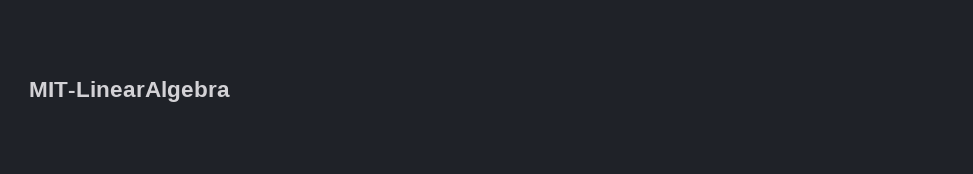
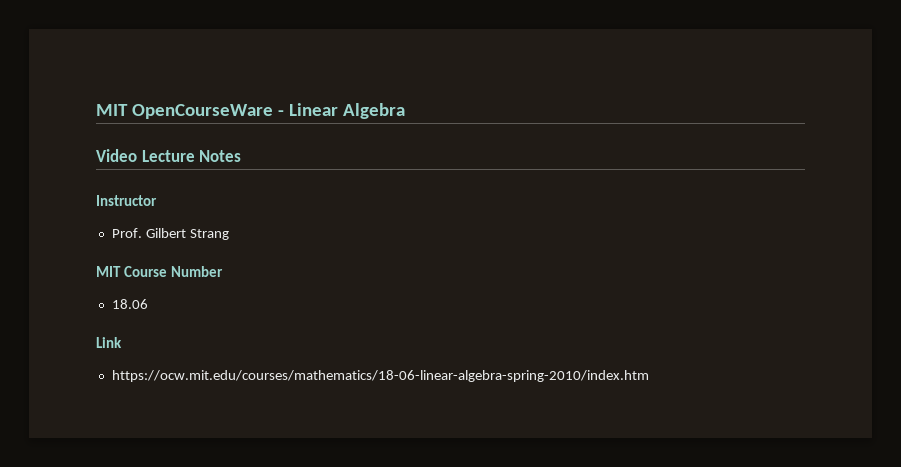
[29,81,230,102] MIT-LinearAlgebra -> [96,103,405,119] [96,149,242,162] [96,195,157,206] [111,228,229,240] [96,266,223,277] [111,299,148,309] [96,337,122,348] [111,370,649,382] MIT OpenCourseWare - Linear Algebra // Video Lecture Notes // Instructor // Prof. Gilbert Strang // MIT Course Number // 18.06 // Link // https://ocw.mit.edu/courses/mathematics/18-06-linear-algebra-spring-2010/index.htm

